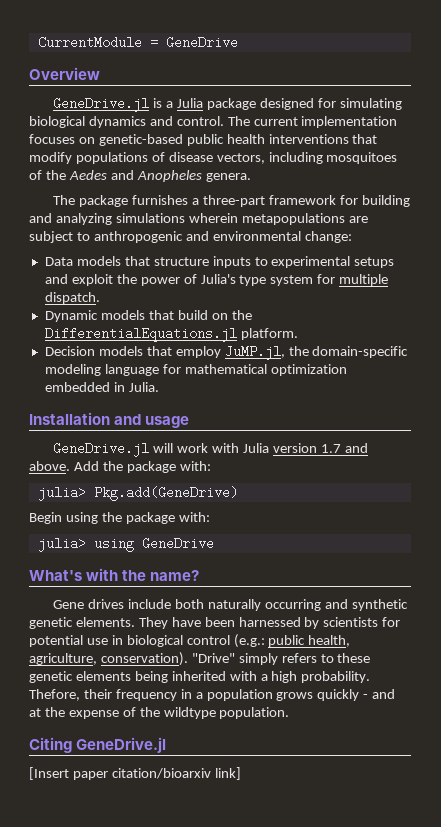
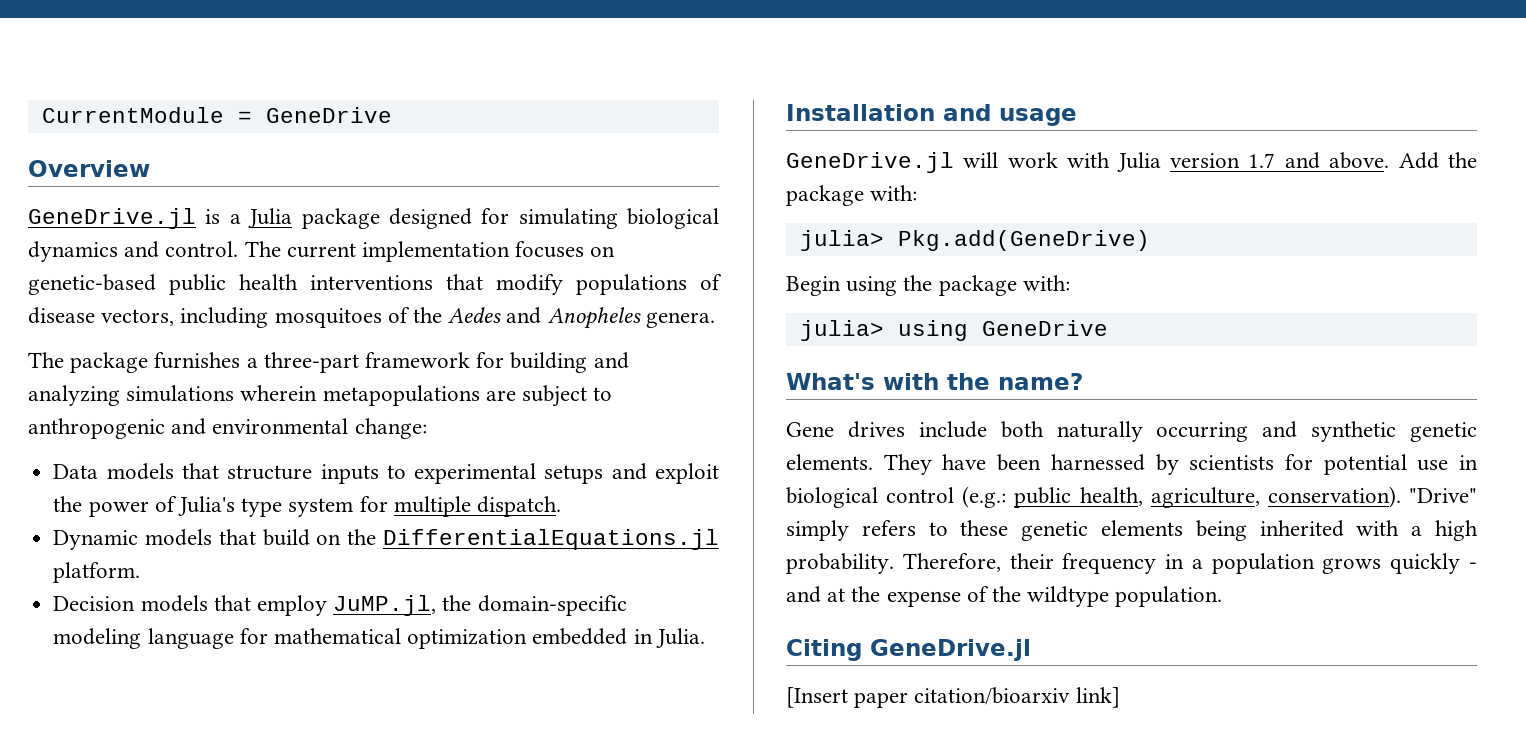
[29,689,80,701] Thefore, -> [902,553,1001,572] Therefore,

